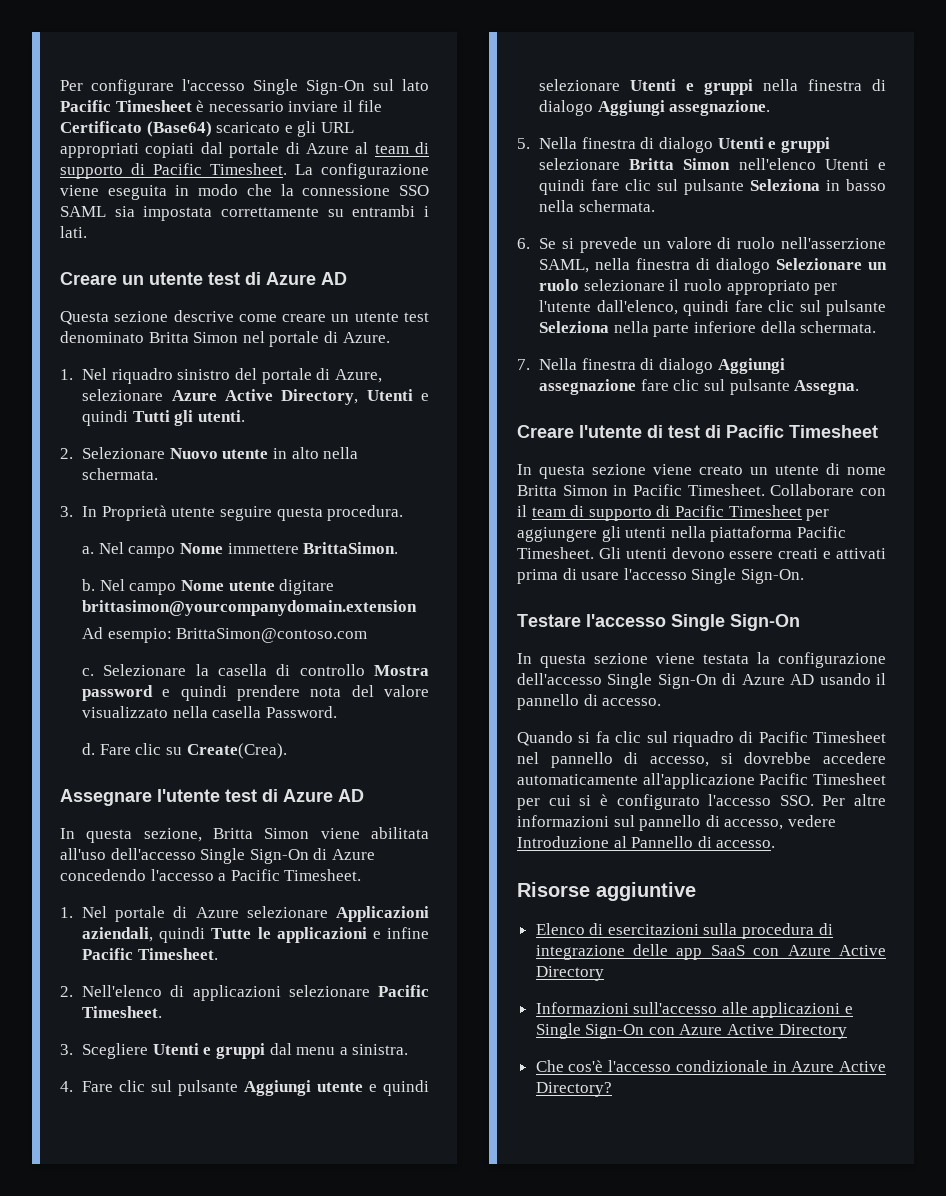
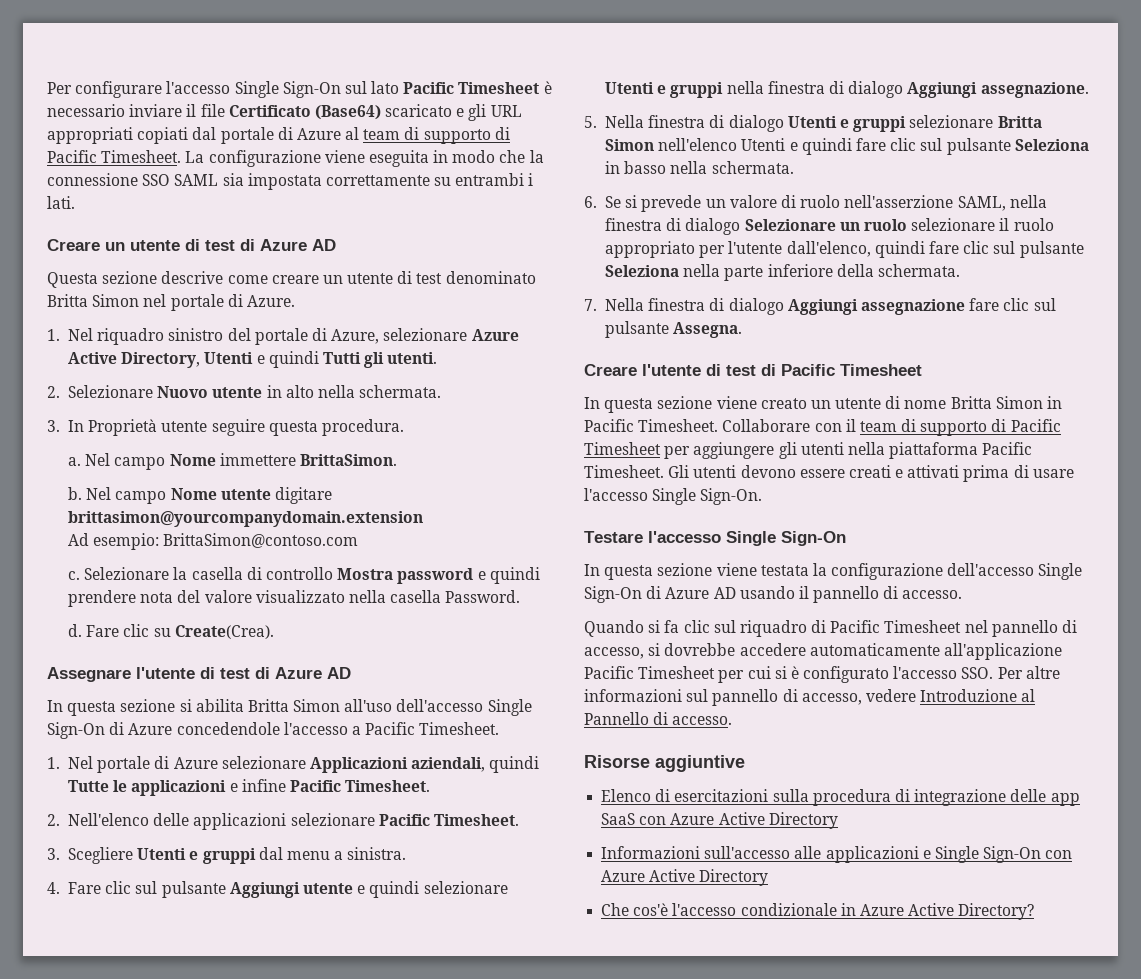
(203, 278) none -> [185,239,200,251] di
(399, 317) none -> [397,271,413,284] di
(220, 795) none -> [200,667,215,679] di
[143,827,429,842] sezione, Britta Simon viene abilitata -> [120,699,341,712] sezione si abilita Britta Simon
[60,869,146,881] concedendo -> [176,722,280,735] concedendole
[170,985,185,997] di -> [153,813,190,826] delle

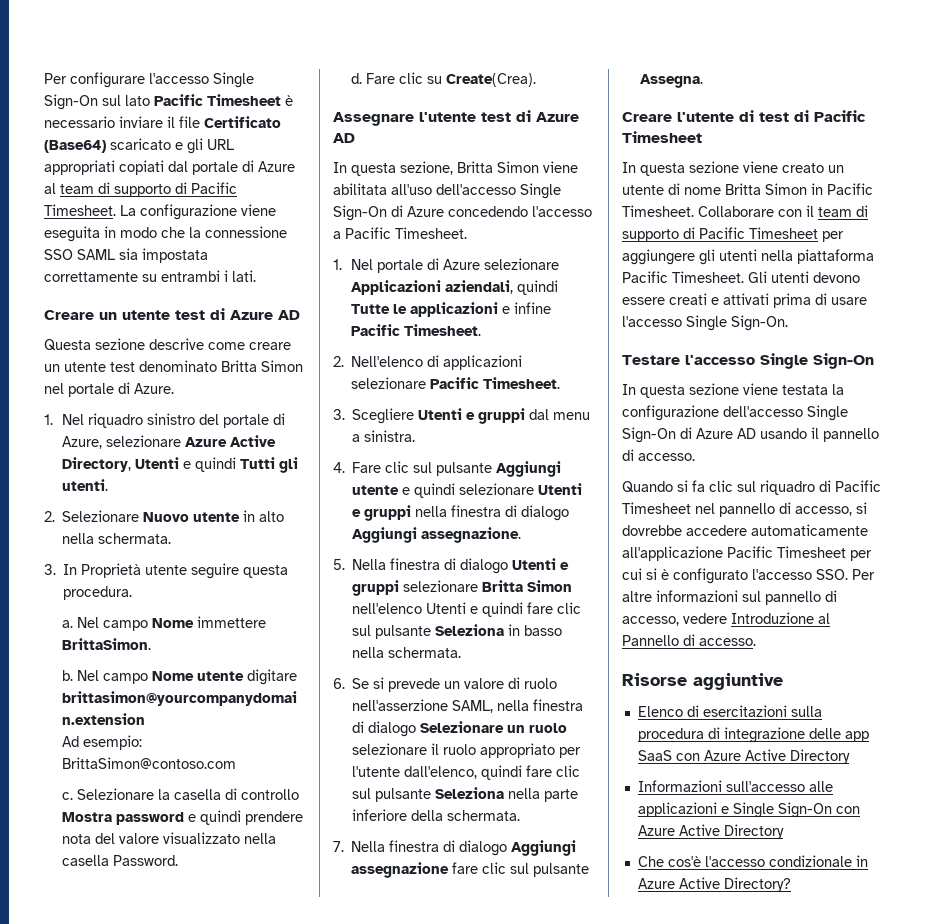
[185,239,200,251] di -> (170, 315) none
[397,271,413,284] di -> (106, 367) none
[200,667,215,679] di -> (476, 117) none
[120,699,341,712] sezione si abilita Britta Simon -> [400,161,578,175] [333,183,387,195] sezione, Britta Simon viene abilitata
[176,722,280,735] concedendole -> [448,206,528,217] concedendo
[153,813,190,826] delle -> [427,355,440,367] di

